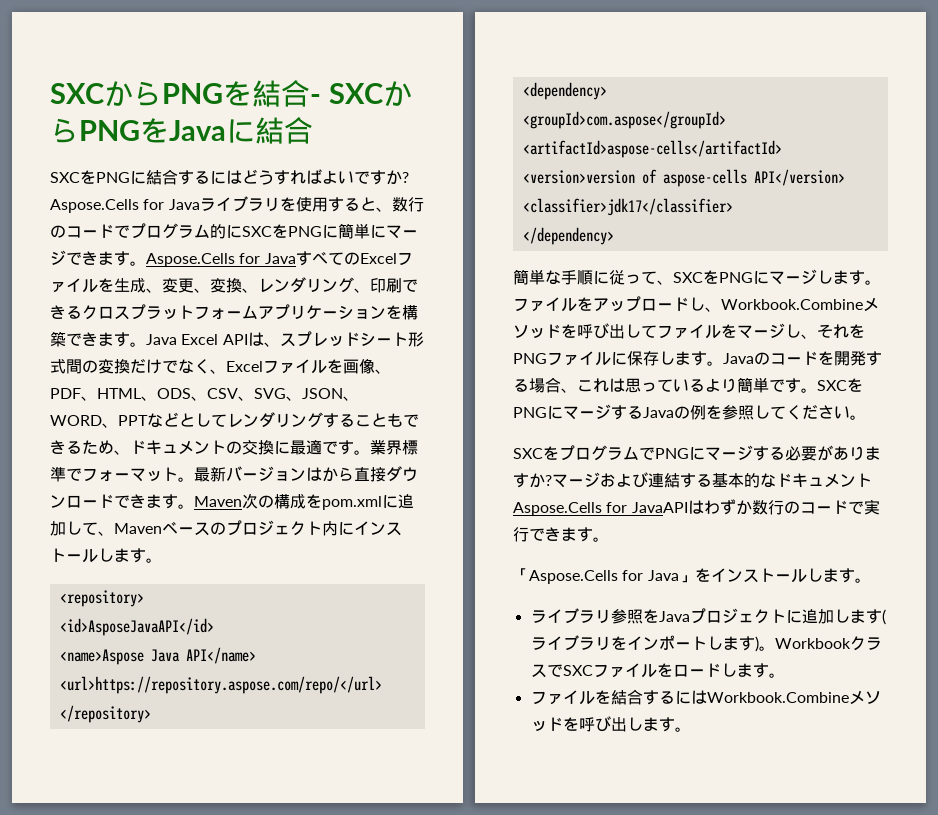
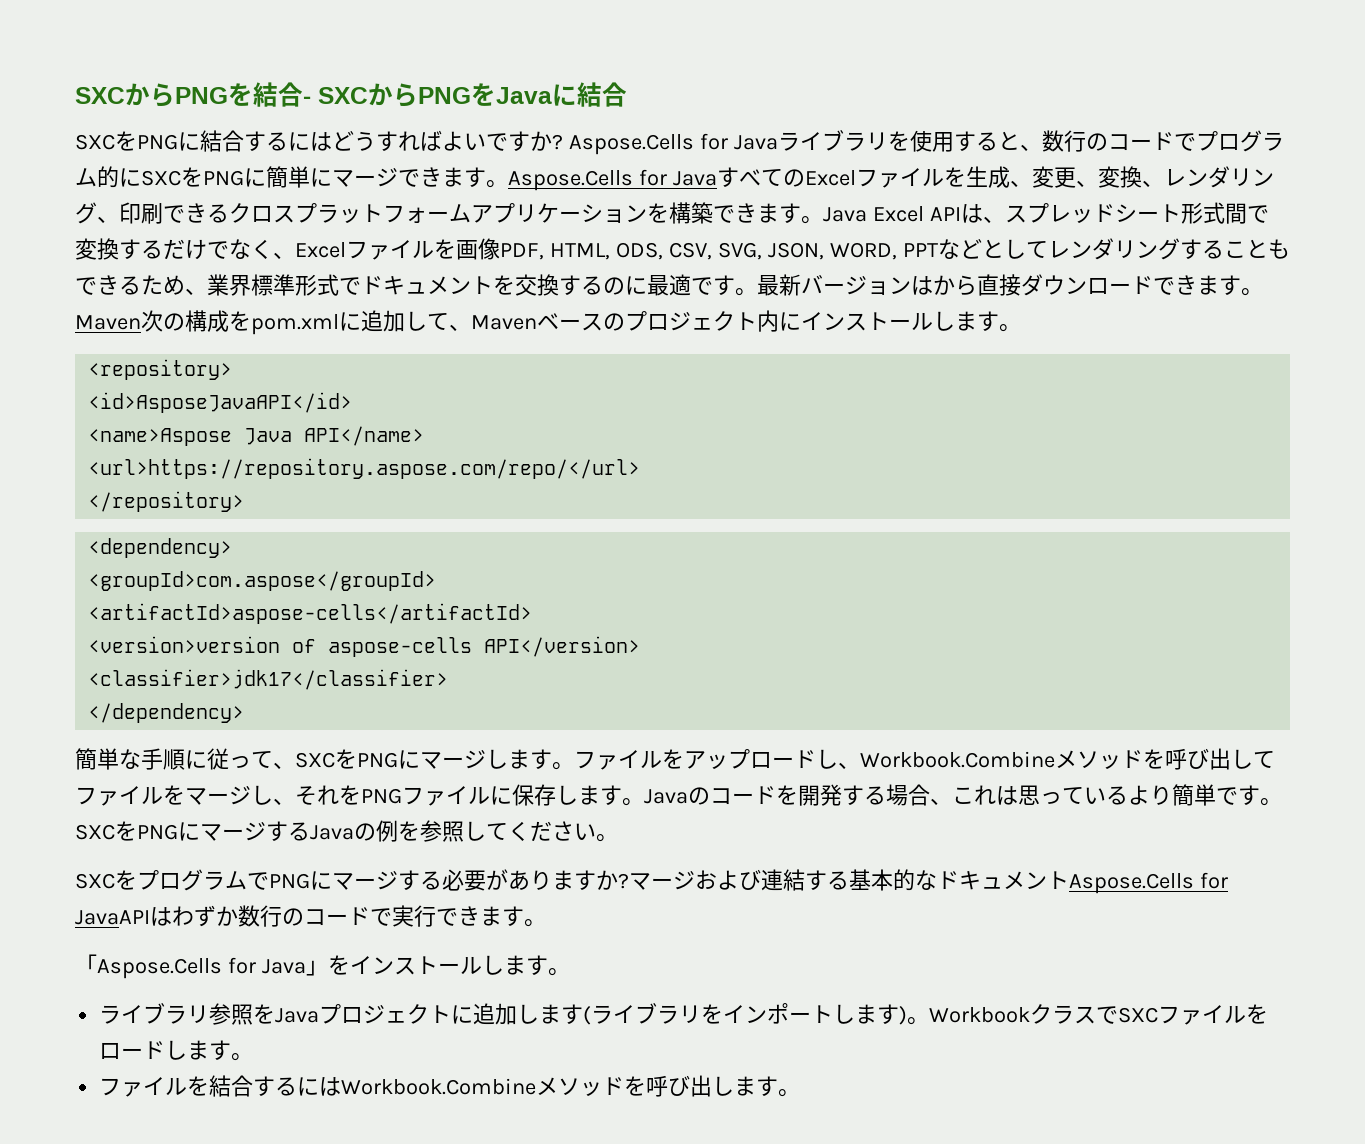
[82,359,130,374] の変換 -> [1246,205,1269,223] [75,238,163,260] で変換する
[375,369,391,374] [50,388,359,401] [50,415,118,428] 、PDF、HTML、ODS、CSV、SVG、JSON、WORD、 -> [500,242,897,260] PDF, HTML, ODS, CSV, SVG, JSON, WORD,
[130,439,418,455] [50,466,178,482] ドキュメントの交換に最適です。業界標準でフォーマット -> [207,274,735,296] 業界標準形式でドキュメントを交換するのに最適です

